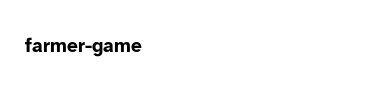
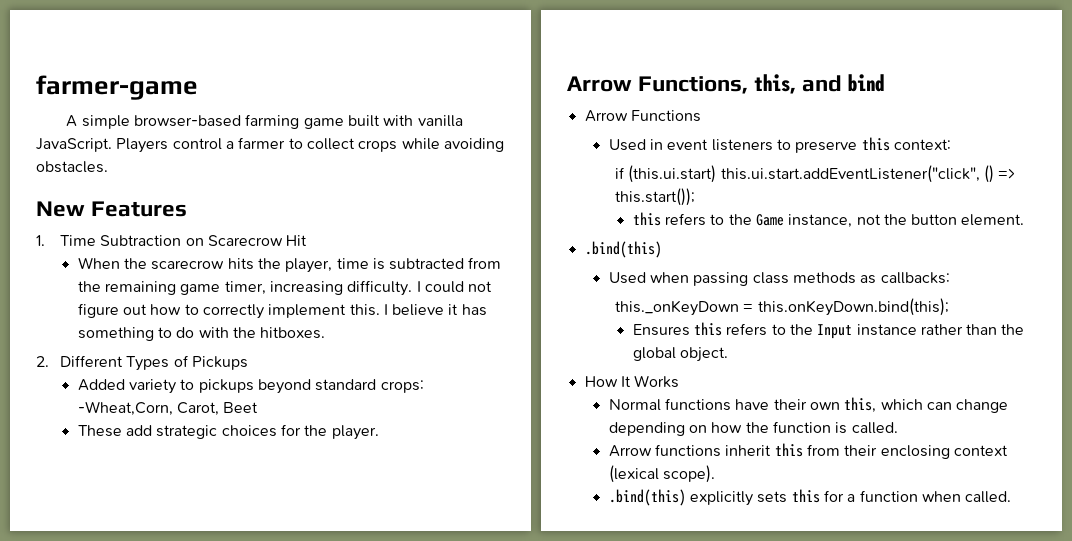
(142, 47) none -> [66,114,463,129] [36,137,504,153] [36,161,108,173] [36,201,188,217] [36,235,308,246] [77,257,502,273] [77,280,493,296] [77,303,487,319] [77,327,326,341] [36,355,248,371] [77,379,424,394] [77,401,259,416] [77,424,379,440] [567,74,885,94] [584,110,701,122] [608,137,951,153] [615,165,1016,183] [615,188,696,206] [632,212,1025,228] [584,241,662,258] [608,272,950,286] [615,298,949,316] [632,322,1025,339] [632,347,728,362] [584,375,680,388] [608,397,1009,413] [608,421,898,436] [608,443,1008,459] [608,465,715,483] [608,489,1012,506] // A simple browser-based farming game built with vanilla JavaScript. Players control a farmer to collect crops while avoiding obstacles. // New Features // 1. Time Subtraction on Scarecrow Hit // When the scarecrow hits the player, time is subtracted from the remaining game timer, increasing difficulty. I could not figure out how to correctly implement this. I believe it has something to do with the hitboxes. // 2. Different Types of Pickups // Added variety to pickups beyond standard crops: -Wheat,Corn, Carot, Beet // These add strategic choices for the player. // Arrow Functions, this, and bind // Arrow Functions // Used in event listeners to preserve this context: // if (this.ui.start) this.ui.start.addEventListener("click", () => this.start()); // this refers to the Game instance, not the button element. // .bind(this) // Used when passing class methods as callbacks: // this._onKeyDown = this.onKeyDown.bind(this); // Ensures this refers to the Input instance rather than the global object. // How It Works // Normal functions have their own this, which can change depending on how the function is called. // Arrow functions inherit this from their enclosing context (lexical scope). // .bind(this) explicitly sets this for a function when called.

